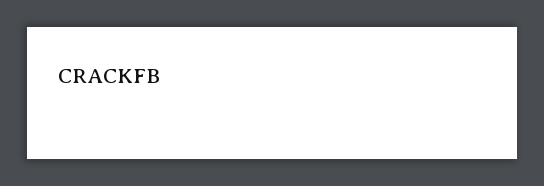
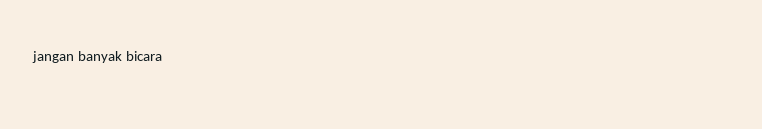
[58,69,160,83] CRACKFB -> [32,51,162,63] jangan banyak bicara

